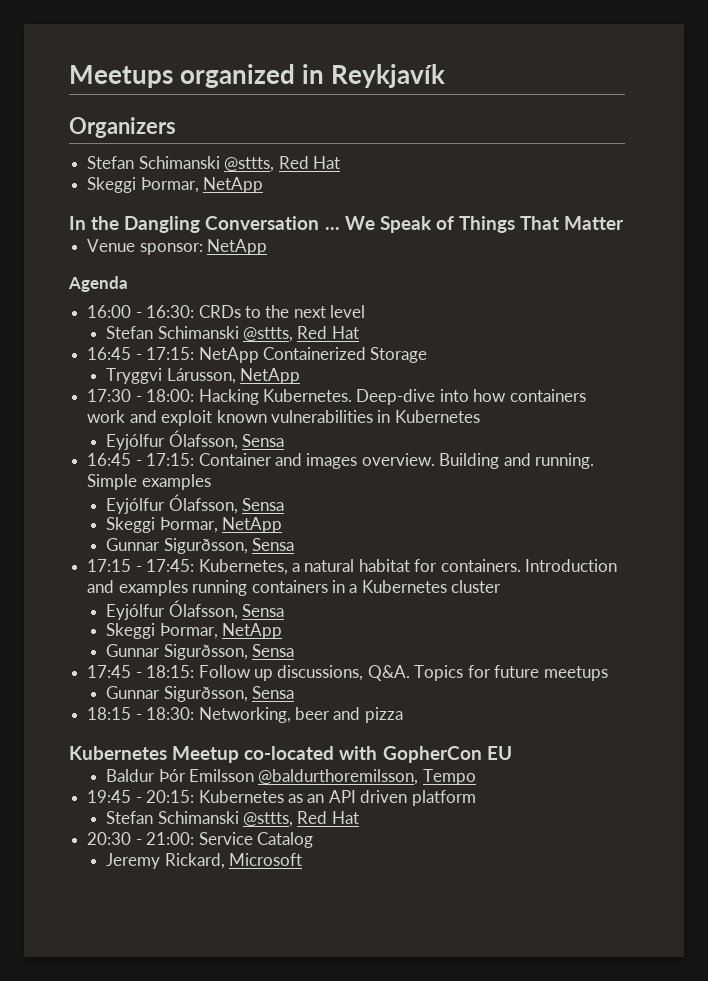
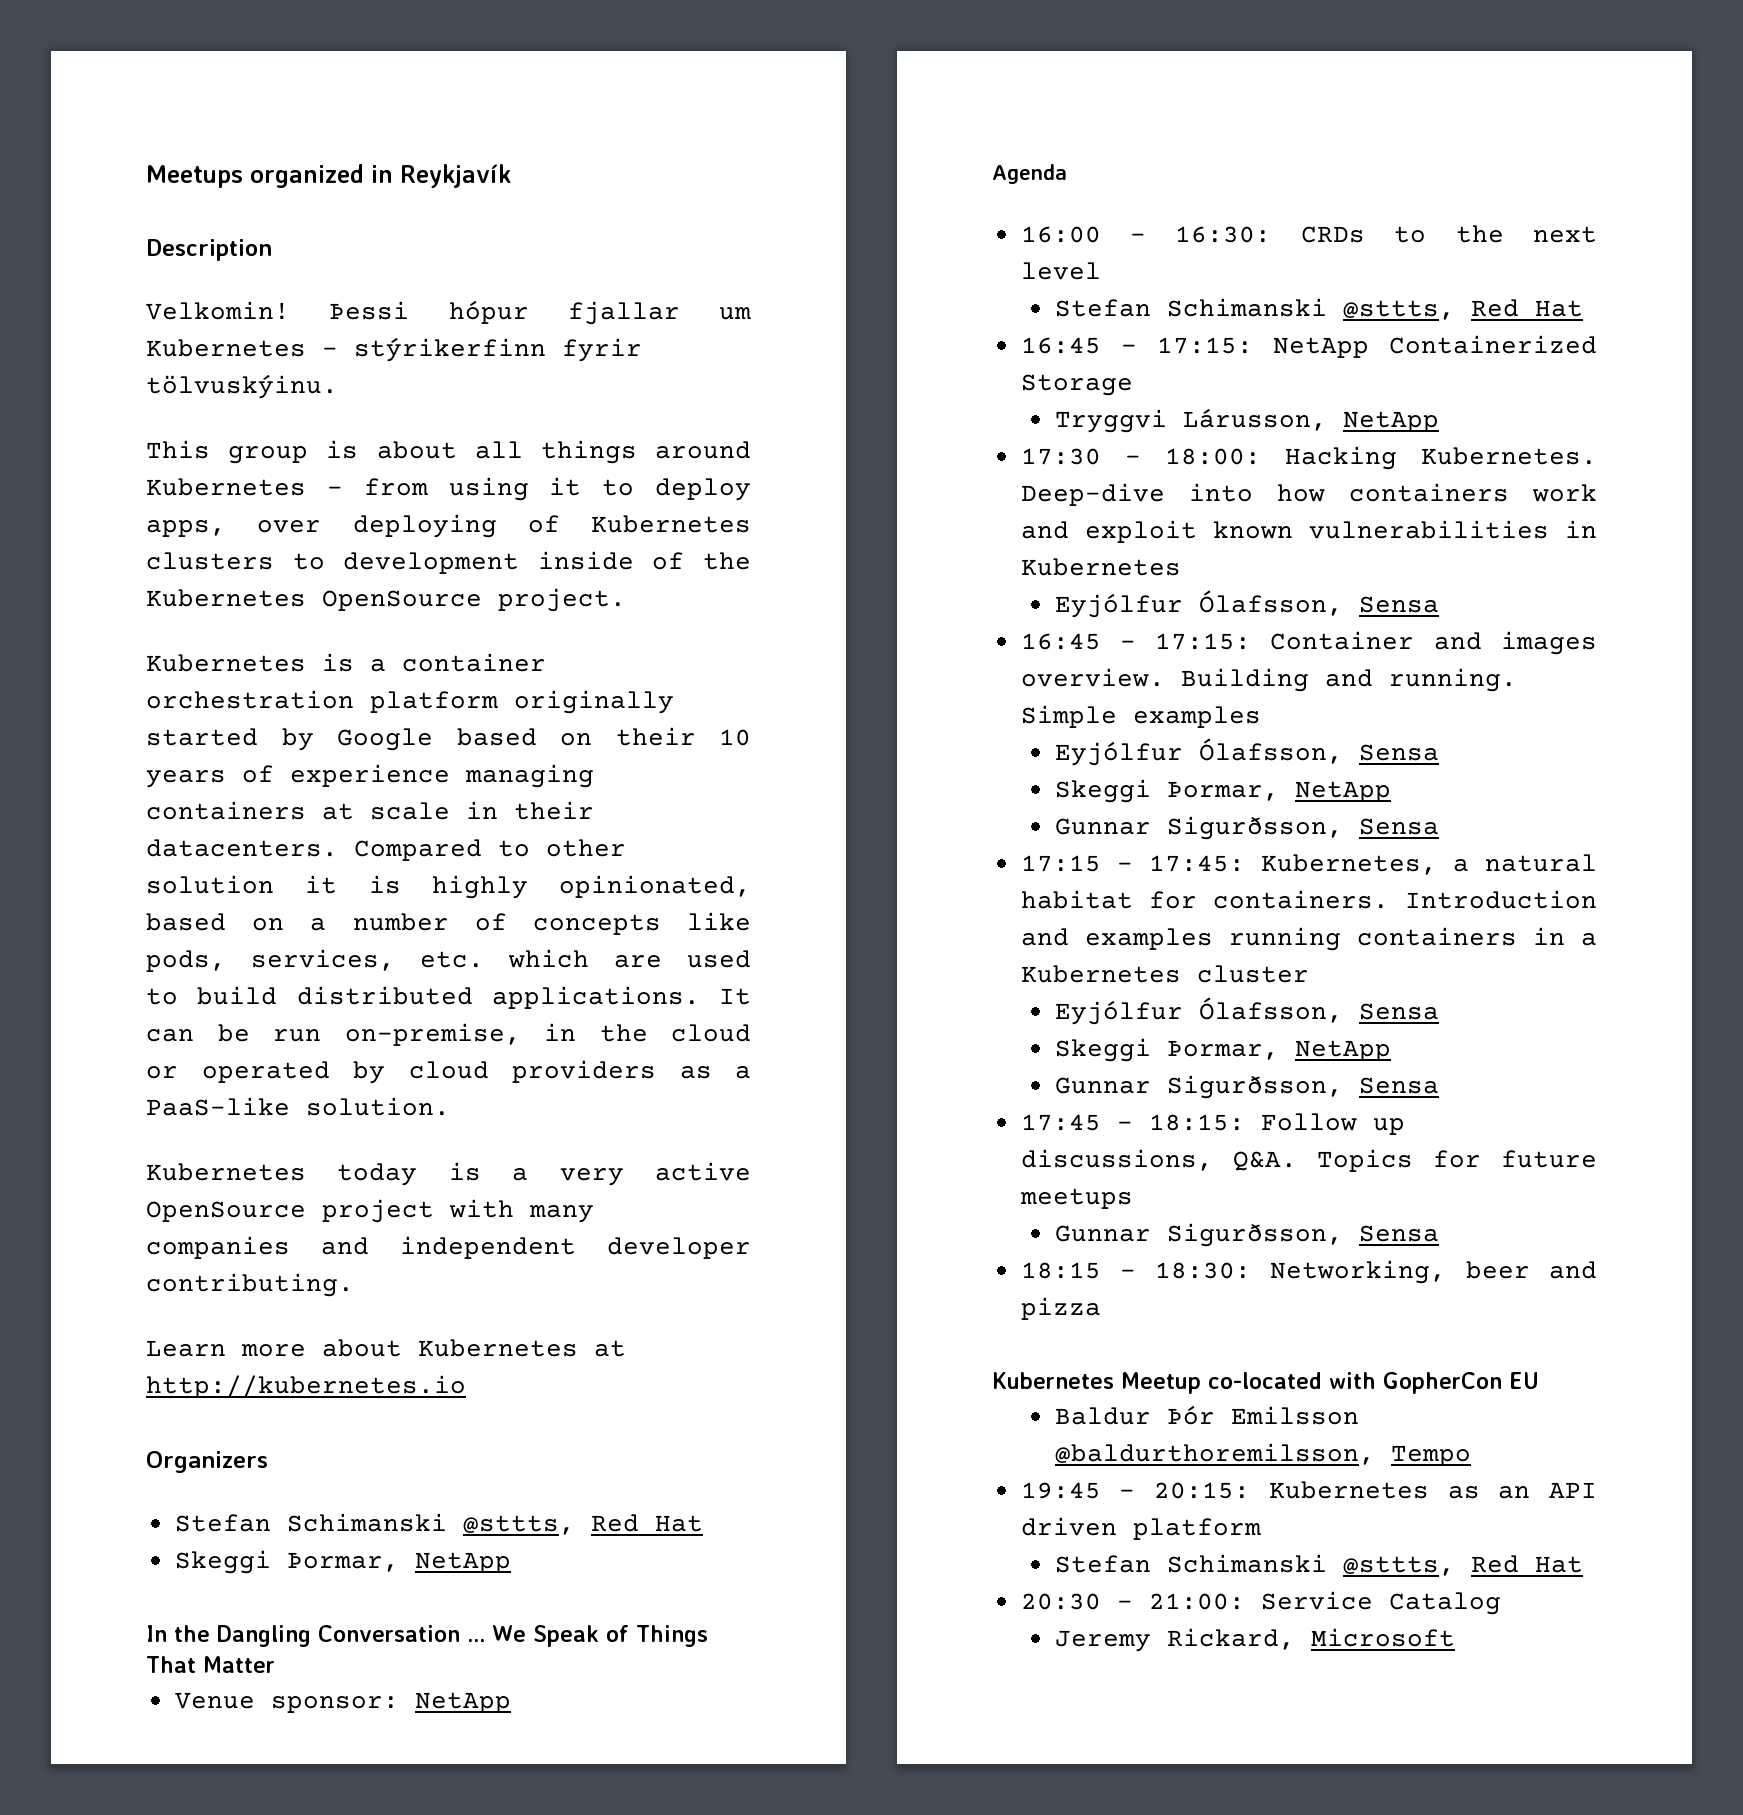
(446, 76) none -> [146,239,272,261] [146,300,751,325] [146,337,642,362] [146,374,338,399] [146,440,751,464] [146,477,751,501] [146,514,751,538] [146,551,752,574] [146,588,626,612] [146,653,546,672] [146,690,674,714] [146,727,751,751] [146,764,594,788] [146,801,594,820] [146,839,626,861] [146,875,751,899] [146,912,751,935] [146,949,751,972] [146,986,751,1009] [146,1023,751,1046] [146,1060,751,1084] [146,1097,450,1116] [146,1162,751,1186] [146,1199,594,1223] [146,1236,751,1259] [146,1273,354,1297] [146,1339,626,1357] [146,1375,466,1398] // Description // Velkomin! Þessi hópur fjallar um Kubernetes – stýrikerfinn fyrir tölvuskýinu. // This group is about all things around Kubernetes – from using it to deploy apps, over deploying of Kubernetes clusters to development inside of the Kubernetes OpenSource project. // Kubernetes is a container orchestration platform originally started by Google based on their 10 years of experience managing containers at scale in their datacenters. Compared to other solution it is highly opinionated, based on a number of concepts like pods, services, etc. which are used to build distributed applications. It can be run on-premise, in the cloud or operated by cloud providers as a PaaS-like solution. // Kubernetes today is a very active OpenSource project with many companies and independent developer contributing. // Learn more about Kubernetes at http://kubernetes.io

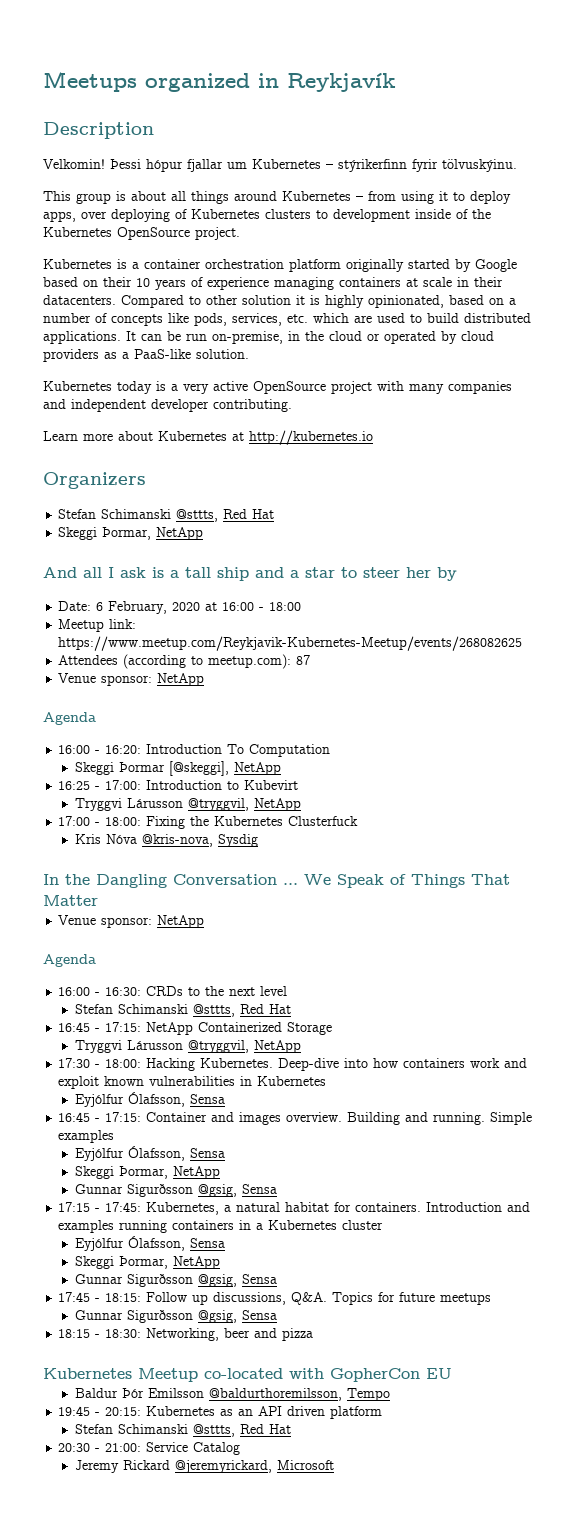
(511, 1562) none -> [43,567,457,581] [58,601,302,614] [58,619,137,632] [58,636,523,651] [58,654,311,669] [58,673,205,686] [43,712,96,725] [58,744,331,757] [74,761,281,776] [58,780,299,790] [74,798,301,811] [58,816,359,829] [74,834,258,847] // And all I ask is a tall ship and a star to steer her by // Date: 6 February, 2020 at 16:00 - 18:00 // Meetup link: https://www.meetup.com/Reykjavik-Kubernetes-Meetup/events/268082625 // Attendees (according to meetup.com): 87 // Venue sponsor: NetApp // Agenda // 16:00 - 16:20: Introduction To Computation // Skeggi Þormar [@skeggi], NetApp // 16:25 - 17:00: Introduction to Kubevirt // Tryggvi Lárusson @tryggvil, NetApp // 17:00 - 18:00: Fixing the Kubernetes Clusterfuck // Kris Nóva @kris-nova, Sysdig
[1182,408,1327,431] Lárusson, -> [126,1040,249,1053] Lárusson @tryggvil,
[1166,816,1343,840] Sigurðsson, -> [126,1184,237,1197] Sigurðsson @gsig,
[1166,1075,1343,1099] Sigurðsson, -> [126,1274,237,1287] Sigurðsson @gsig,
[1166,1223,1343,1247] Sigurðsson, -> [126,1310,237,1323] Sigurðsson @gsig,
[1166,1628,1295,1650] Rickard, -> [122,1460,272,1473] Rickard @jeremyrickard,

